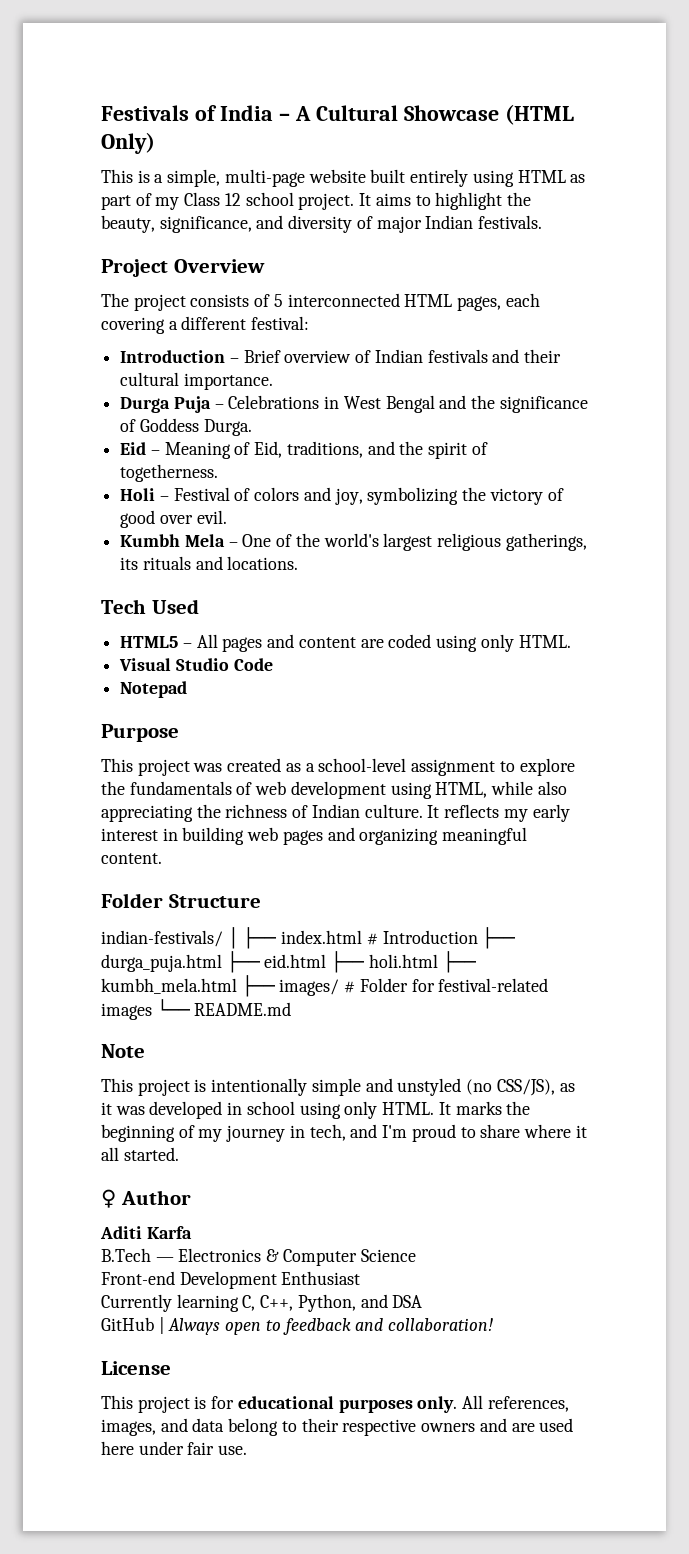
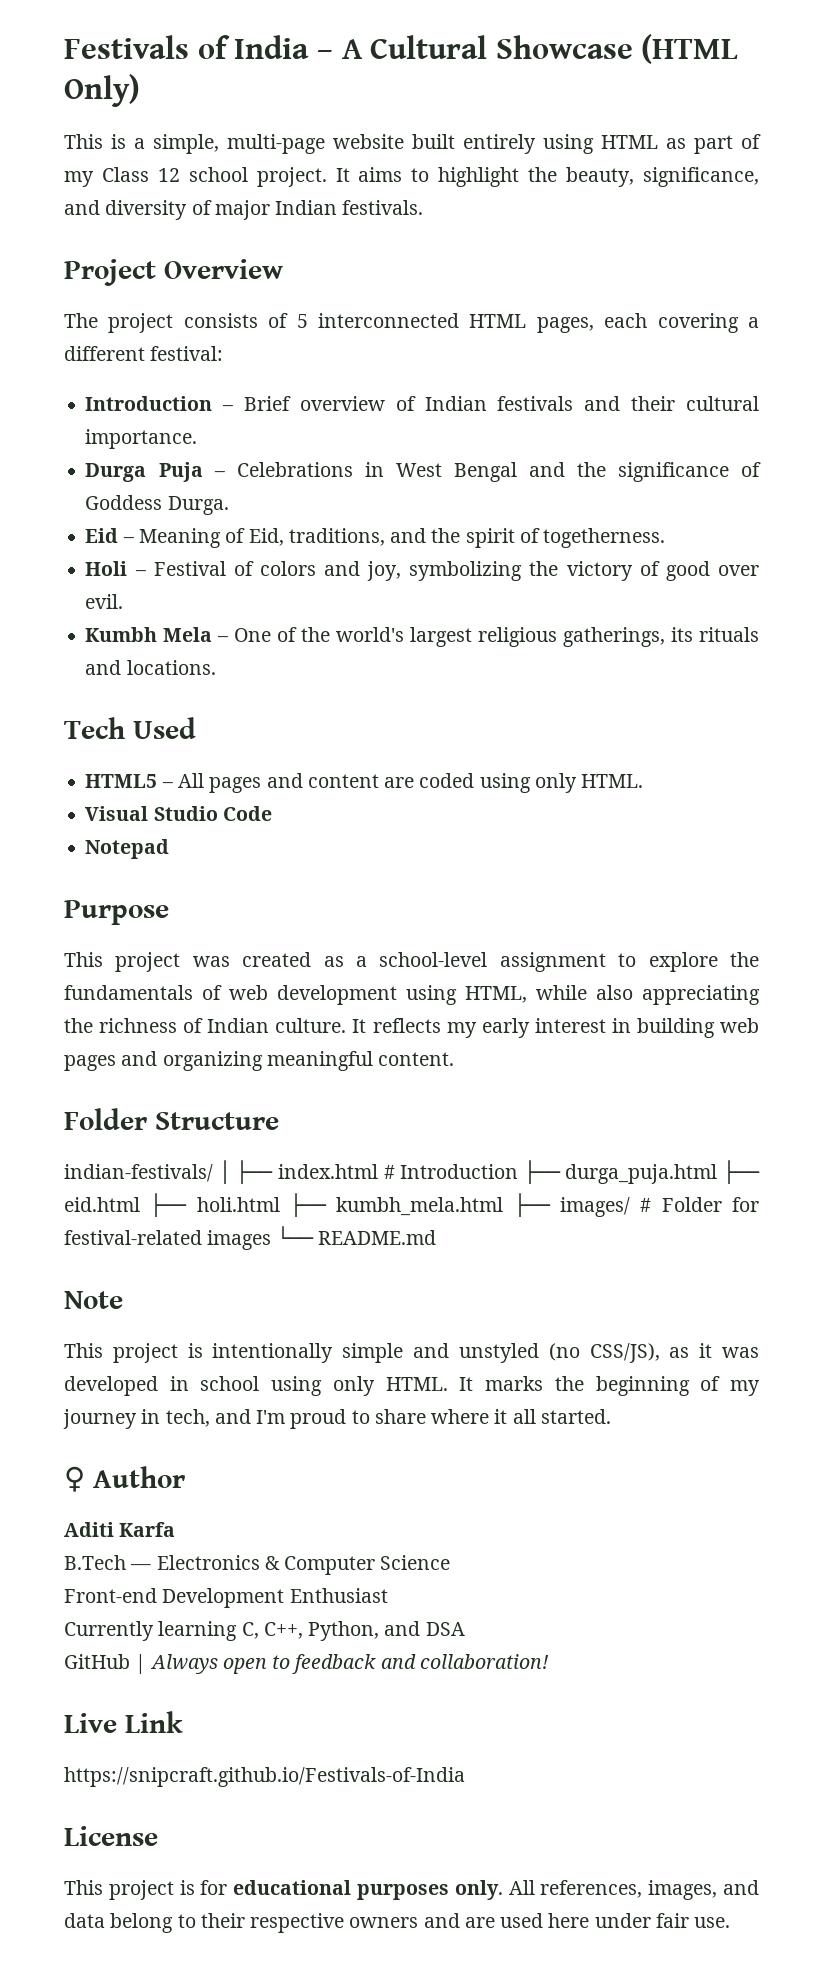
(494, 1324) none -> [64,1711,183,1733] [64,1767,465,1787] // Live Link // https://snipcraft.github.io/Festivals-of-India

